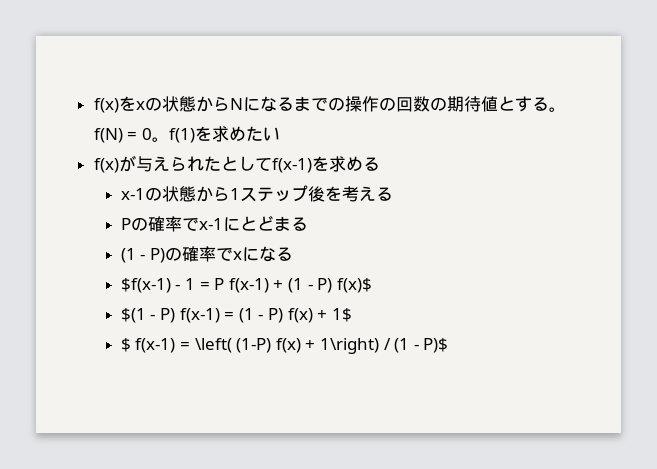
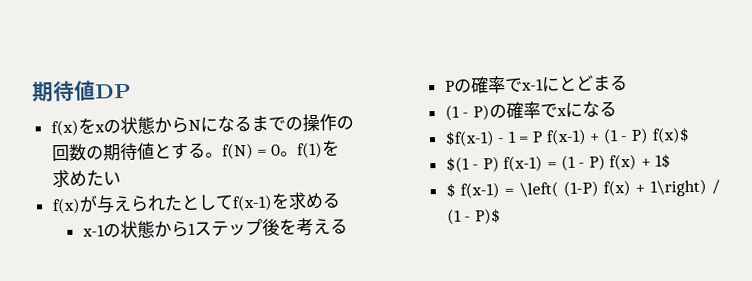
(93, 105) none -> [32,80,132,103] 期待値DP //

